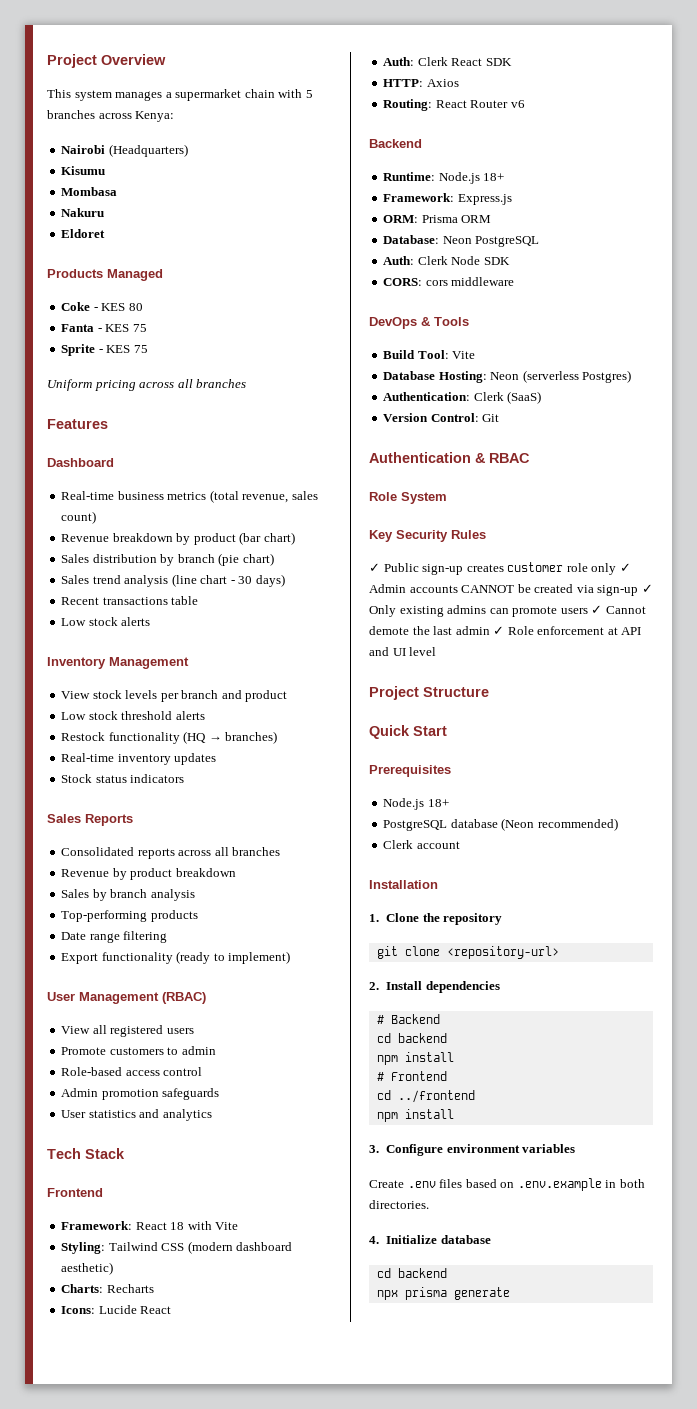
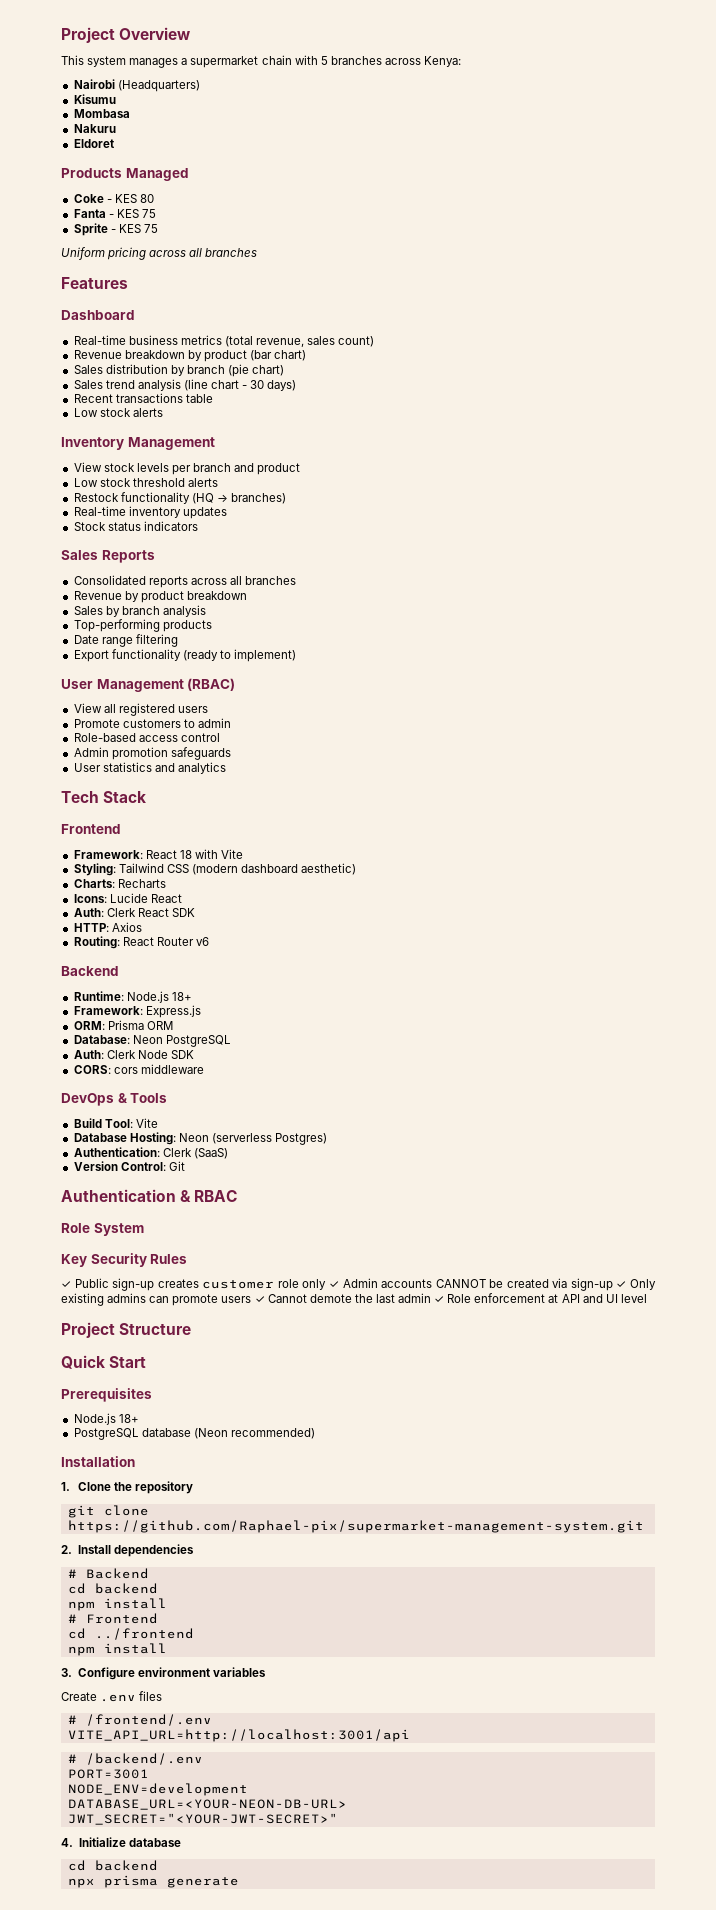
[383,840,460,849] // Clerk account -> (315, 1433) none
[446,946,559,959] <repository-url> -> [67,1520,644,1533] https://github.com/Raphael-pix/supermarket-management-system.git
[465,1178,645,1191] [369,1200,429,1209] based on .env.example in both directories. -> [67,1714,212,1726] [67,1729,410,1742] [67,1753,203,1765] [67,1769,149,1779] [67,1783,248,1796] [67,1799,347,1810] [67,1813,338,1825] // # /frontend/.env // VITE_API_URL=http://localhost:3001/api // # /backend/.env // PORT=3001 // NODE_ENV=development // DATABASE_URL=<YOUR-NEON-DB-URL> // JWT_SECRET="<YOUR-JWT-SECRET>"

